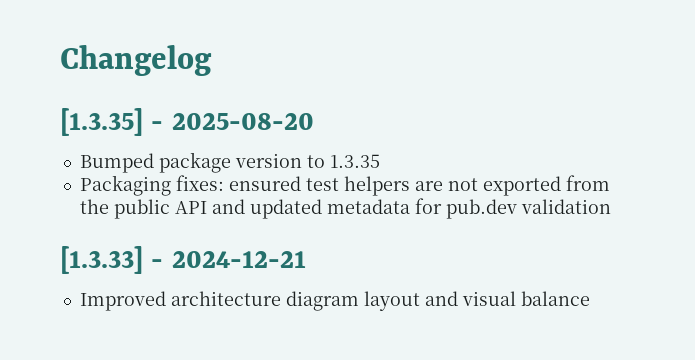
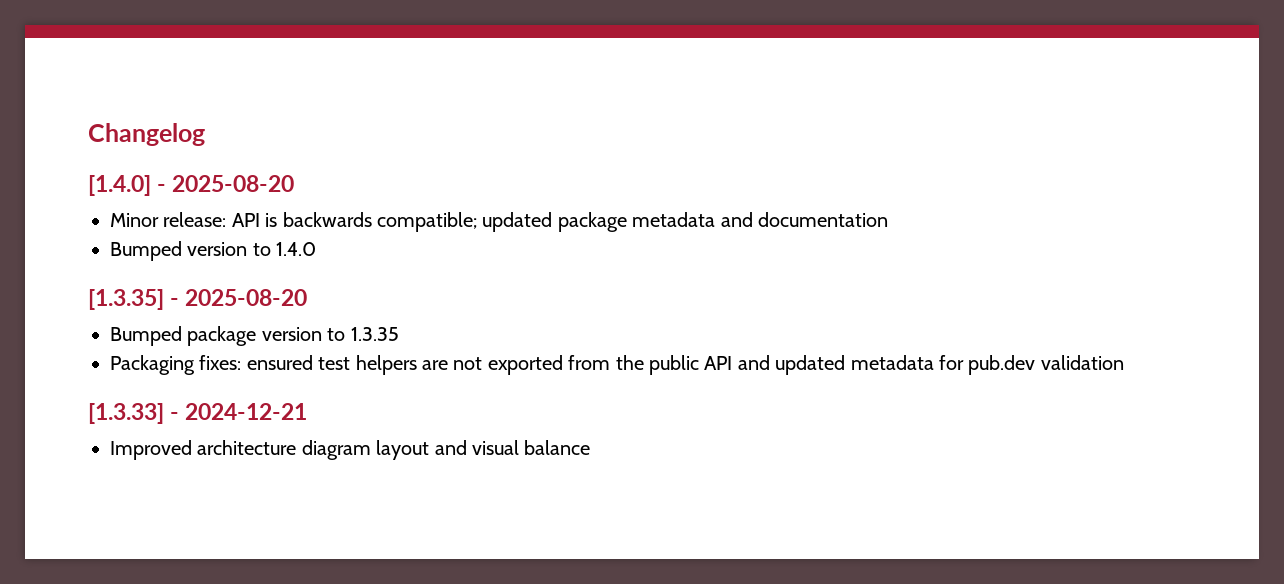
(212, 60) none -> [88,175,295,196] [110,212,888,232] [110,241,317,261] // [1.4.0] - 2025-08-20 // Minor release: API is backwards compatible; updated package metadata and documentation // Bumped version to 1.4.0

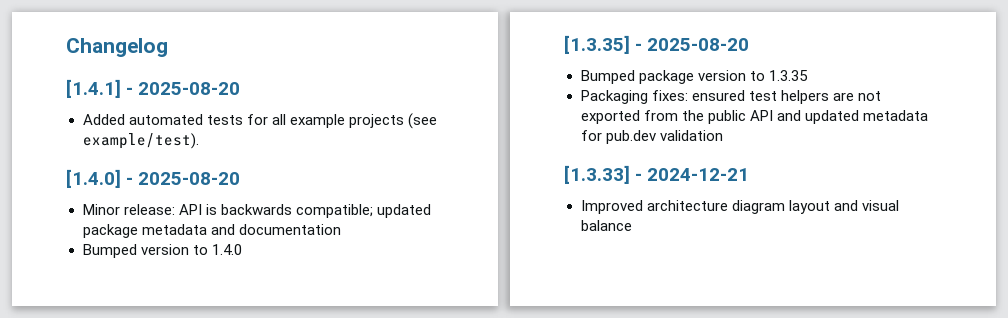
(205, 134) none -> [66,79,241,98] [82,113,437,129] [82,133,199,149] // [1.4.1] - 2025-08-20 // Added automated tests for all example projects (see example/test).

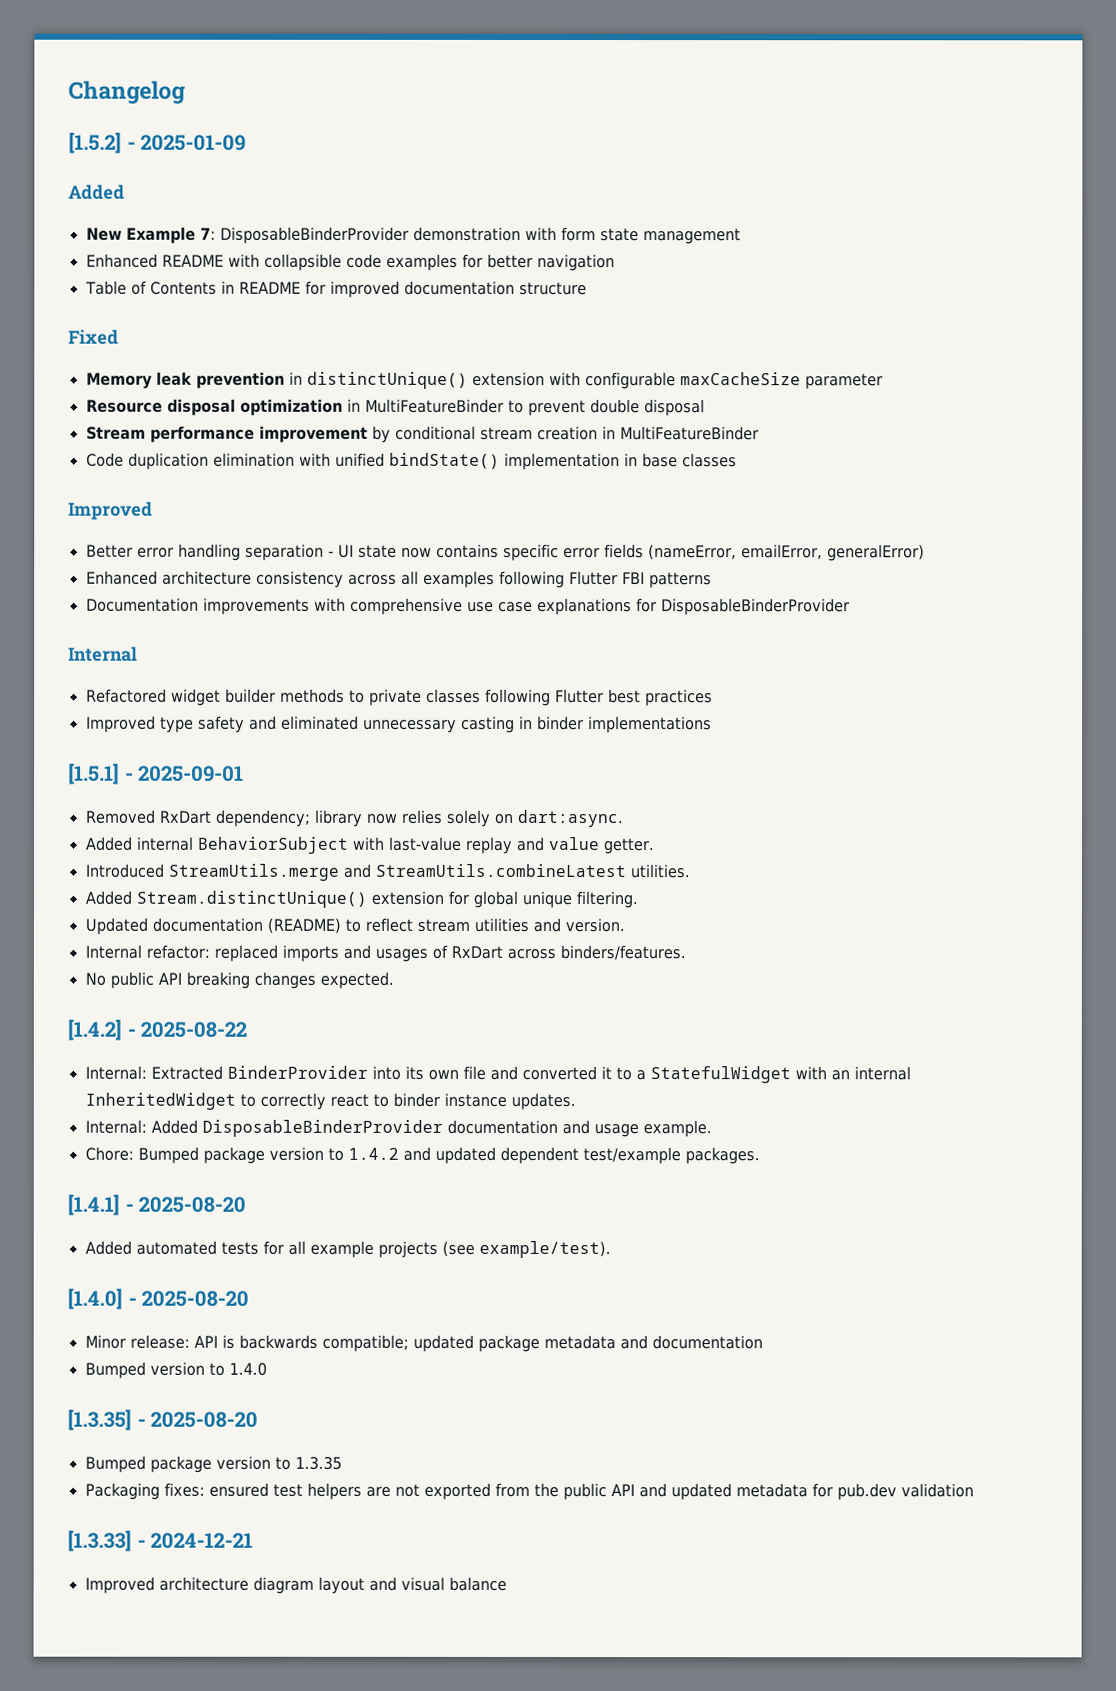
(168, 47) none -> [68,132,247,154] [68,184,125,200] [85,226,741,245] [85,253,615,272] [84,280,587,298] [68,329,119,345] [85,371,883,390] [85,398,705,417] [85,425,759,443] [85,452,737,471] [68,501,153,520] [85,543,925,562] [85,570,712,589] [85,597,850,616] [68,646,138,662] [85,688,713,707] [85,715,712,734] [68,763,245,785] [85,809,624,828] [84,836,655,855] [84,863,690,881] [84,890,638,909] [84,917,625,935] [84,944,686,962] [84,971,394,989] [67,1019,248,1041] [84,1065,911,1084] [84,1092,576,1111] [84,1119,712,1138] [84,1146,760,1165] // [1.5.2] - 2025-01-09 // Added // New Example 7: DisposableBinderProvider demonstration with form state management // Enhanced README with collapsible code examples for better navigation // Table of Contents in README for improved documentation structure // Fixed // Memory leak prevention in distinctUnique() extension with configurable maxCacheSize parameter // Resource disposal optimization in MultiFeatureBinder to prevent double disposal // Stream performance improvement by conditional stream creation in MultiFeatureBinder // Code duplication elimination with unified bindState() implementation in base classes // Improved // Better error handling separation - UI state now contains specific error fields (nameError, emailError, generalError) // Enhanced architecture consistency across all examples following Flutter FBI patterns // Documentation improvements with comprehensive use case explanations for DisposableBinderProvider // Internal // Refactored widget builder methods to private classes following Flutter best practices // Improved type safety and eliminated unnecessary casting in binder implementations // [1.5.1] - 2025-09-01 // Removed RxDart dependency; library now relies solely on dart:async. // Added internal BehaviorSubject with last-value replay and value getter. // Introduced StreamUtils.merge and StreamUtils.combineLatest utilities. // Added Stream.distinctUnique() extension for global unique filtering. // Updated documentation (README) to reflect stream utilities and version. // Internal refactor: replaced imports and usages of RxDart across binders/features. // No public API breaking changes expected. // [1.4.2] - 2025-08-22 // Internal: Extracted BinderProvider into its own file and converted it to a StatefulWidget with an internal InheritedWidget to correctly react to binder instance updates. // Internal: Added DisposableBinderProvider documentation and usage example. // Chore: Bumped package version to 1.4.2 and updated dependent test/example packages.

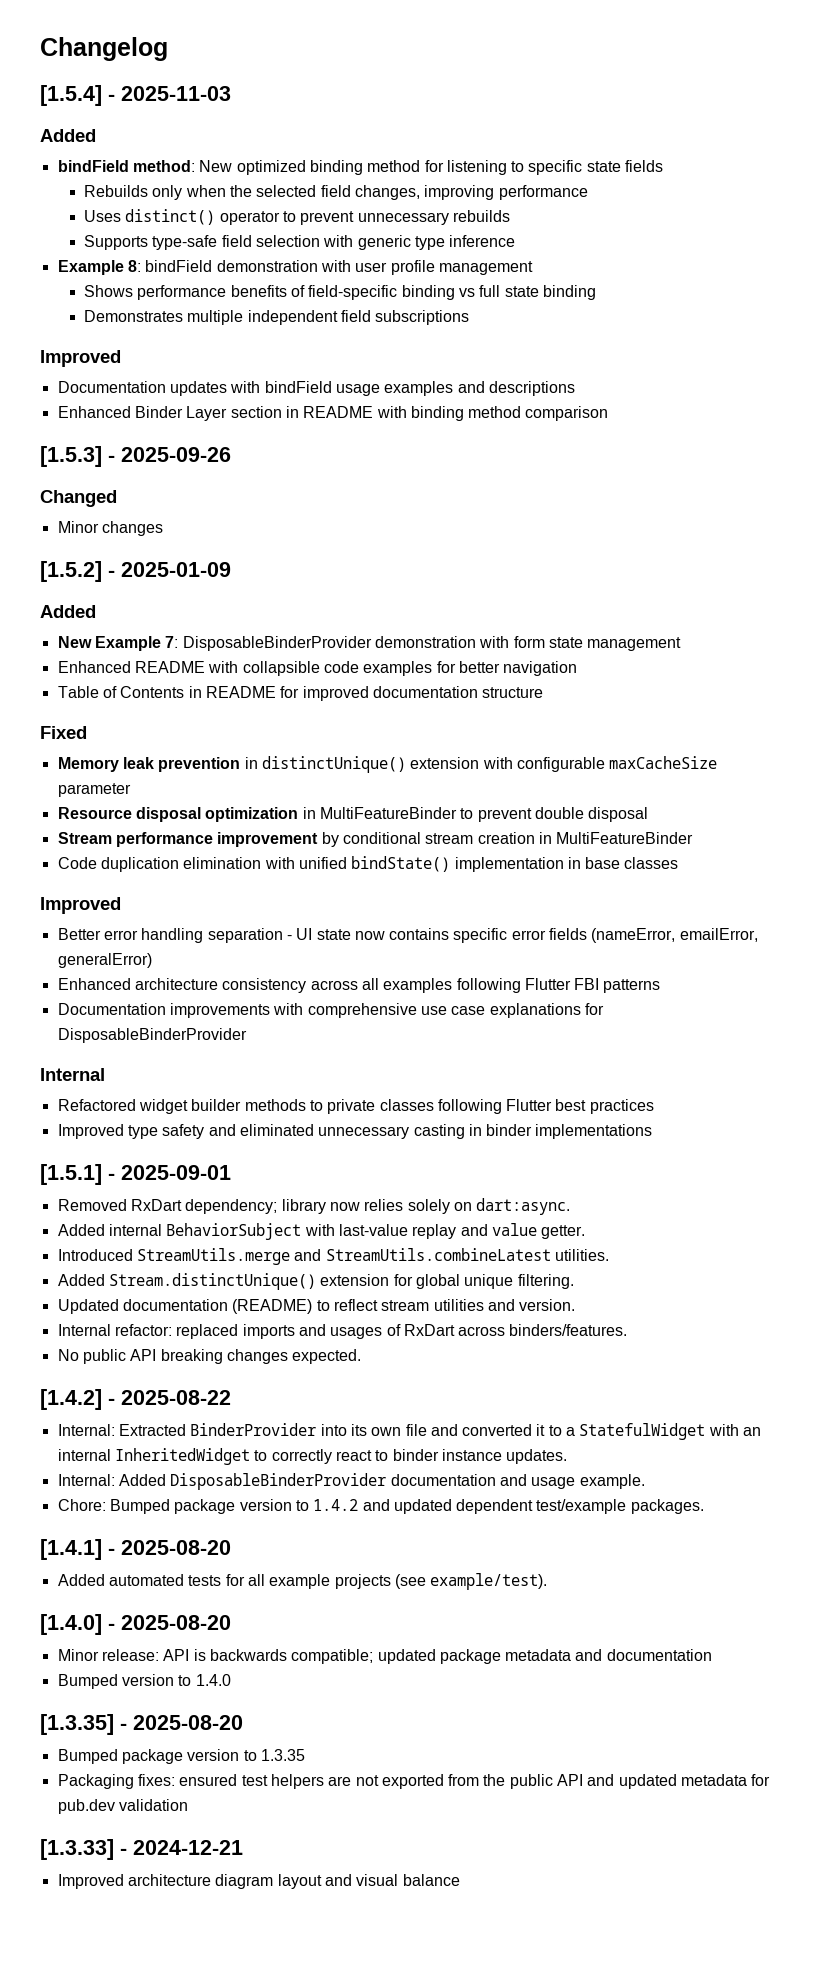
(186, 92) none -> [40,85,231,106] [40,129,96,142] [57,160,664,175] [83,185,588,200] [83,209,510,225] [83,235,516,250] [57,260,533,275] [83,285,596,300] [83,310,470,325] [40,350,121,367] [57,381,575,396] [57,406,609,421] [40,446,231,467] [40,490,117,507] [57,521,163,536] // [1.5.4] - 2025-11-03 // Added // bindField method: New optimized binding method for listening to specific state fields // Rebuilds only when the selected field changes, improving performance // Uses distinct() operator to prevent unnecessary rebuilds // Supports type-safe field selection with generic type inference // Example 8: bindField demonstration with user profile management // Shows performance benefits of field-specific binding vs full state binding // Demonstrates multiple independent field subscriptions // Improved // Documentation updates with bindField usage examples and descriptions // Enhanced Binder Layer section in README with binding method comparison // [1.5.3] - 2025-09-26 // Changed // Minor changes

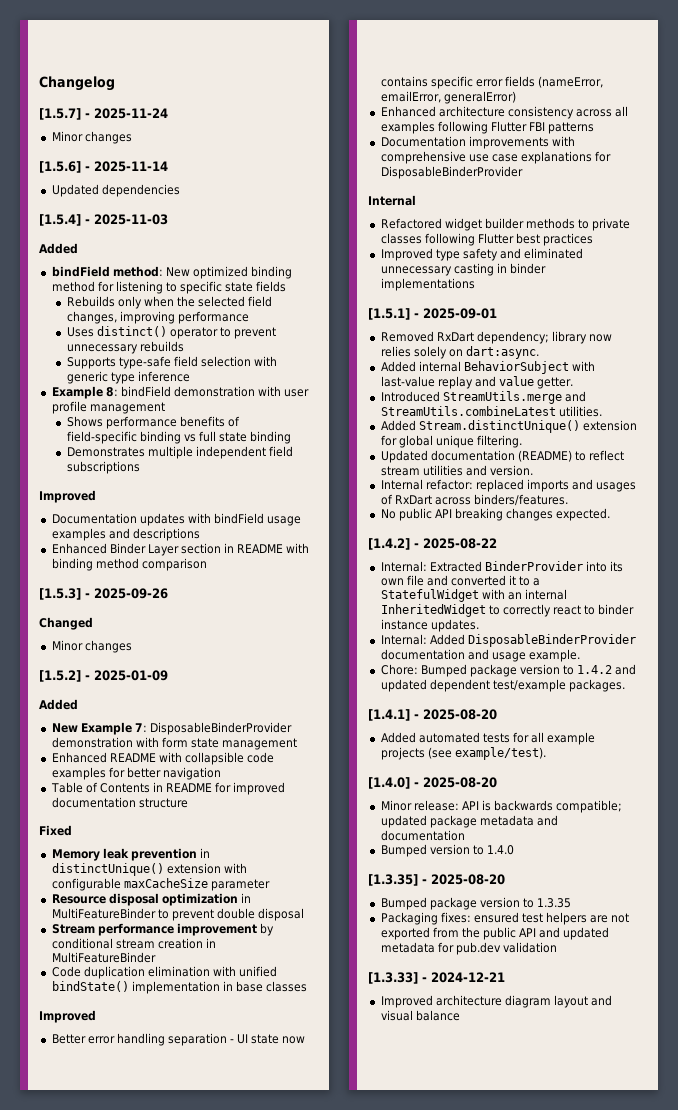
(168, 49) none -> [39,108,168,120] [51,131,132,144] [39,161,168,173] [51,184,180,197] // [1.5.7] - 2025-11-24 // Minor changes // [1.5.6] - 2025-11-14 // Updated dependencies

